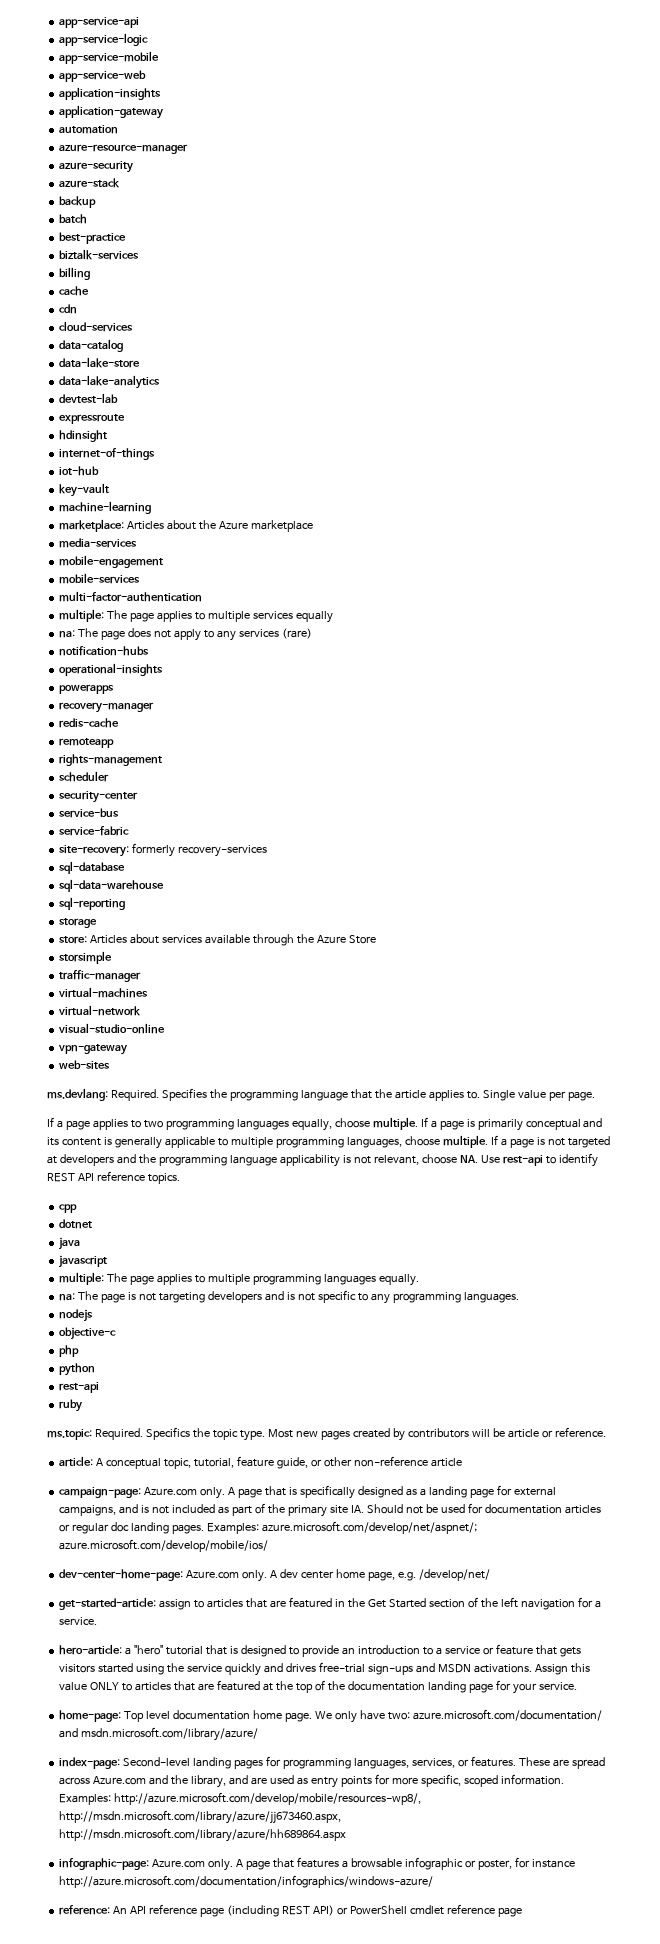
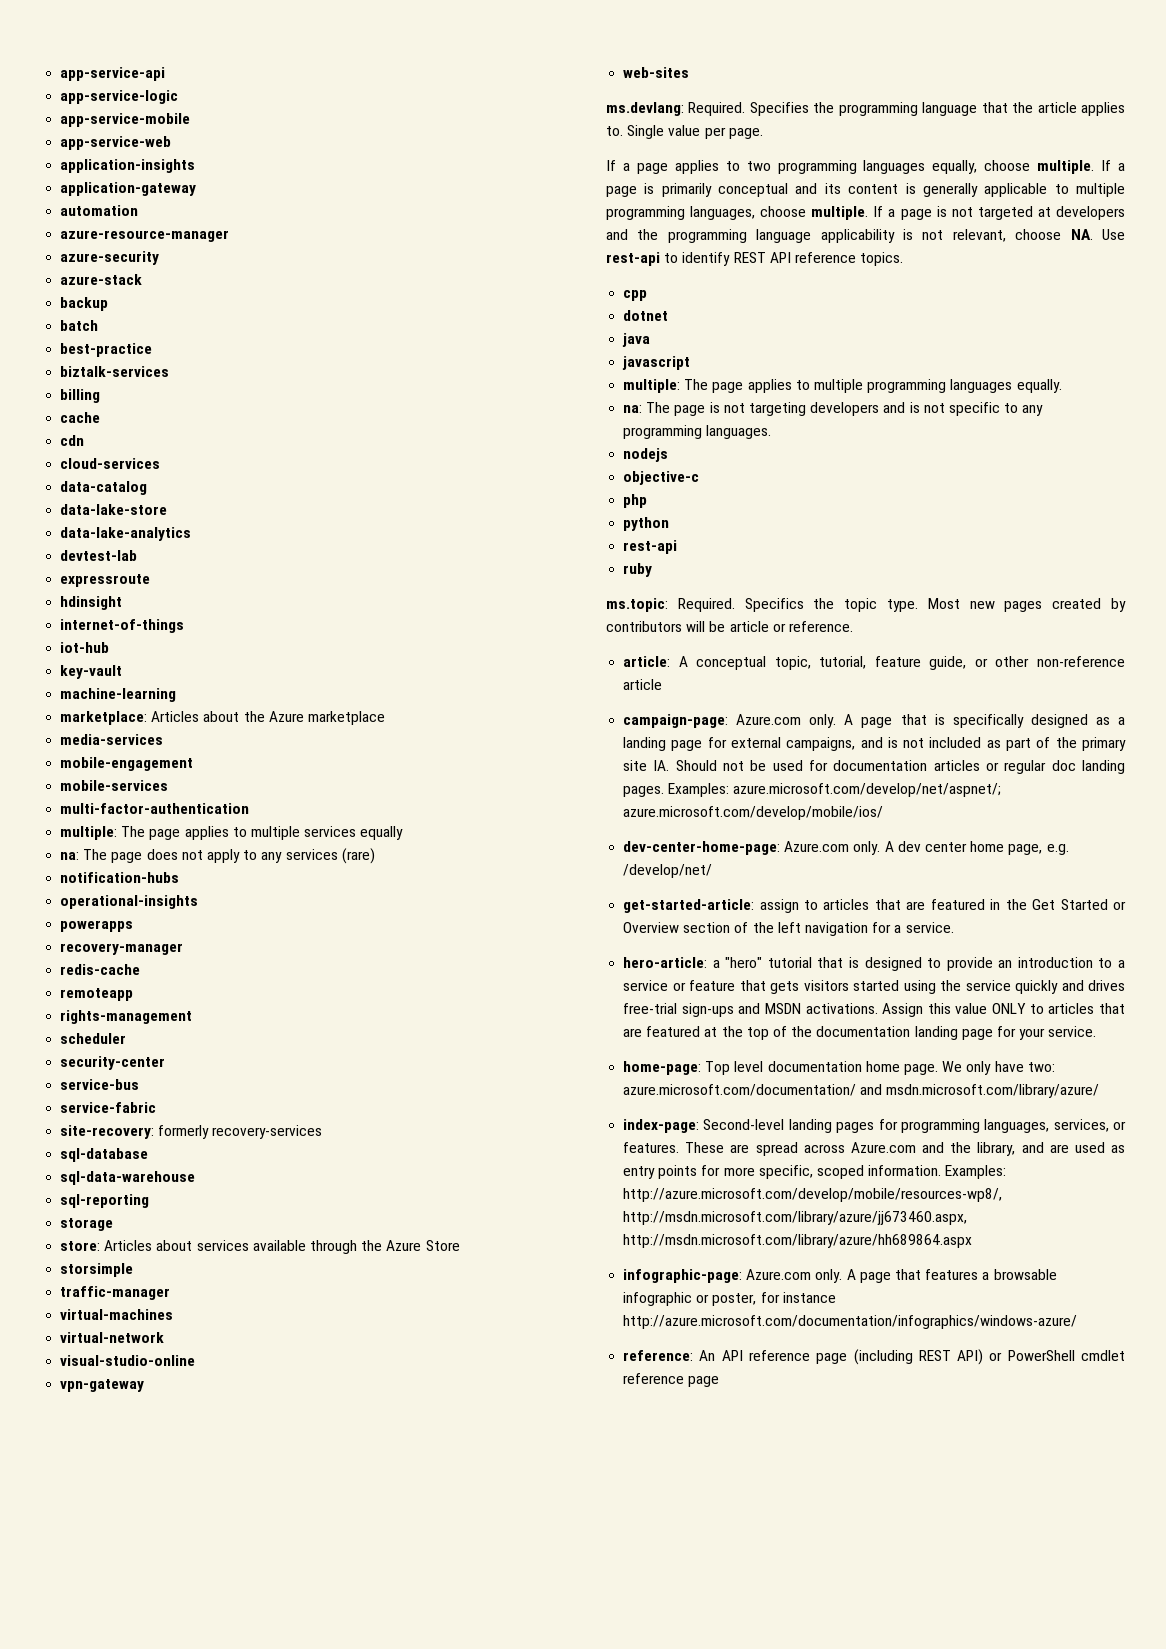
(426, 1603) none -> [1113,901,1126,910] [623,922,680,933] or Overview

